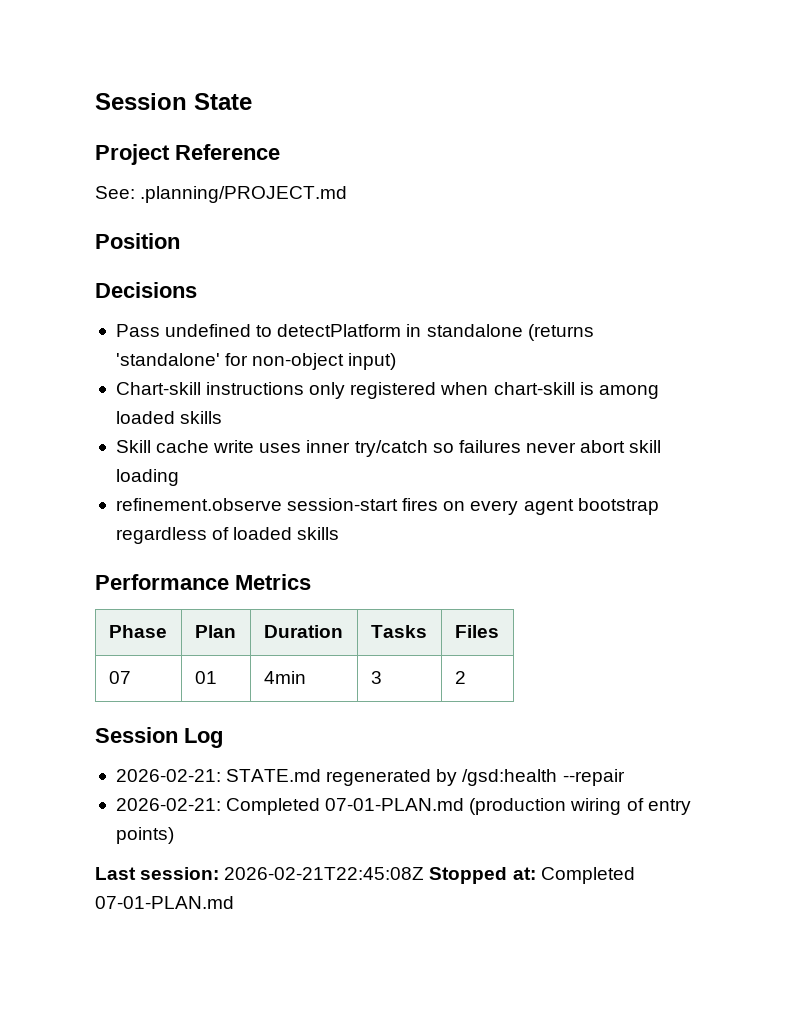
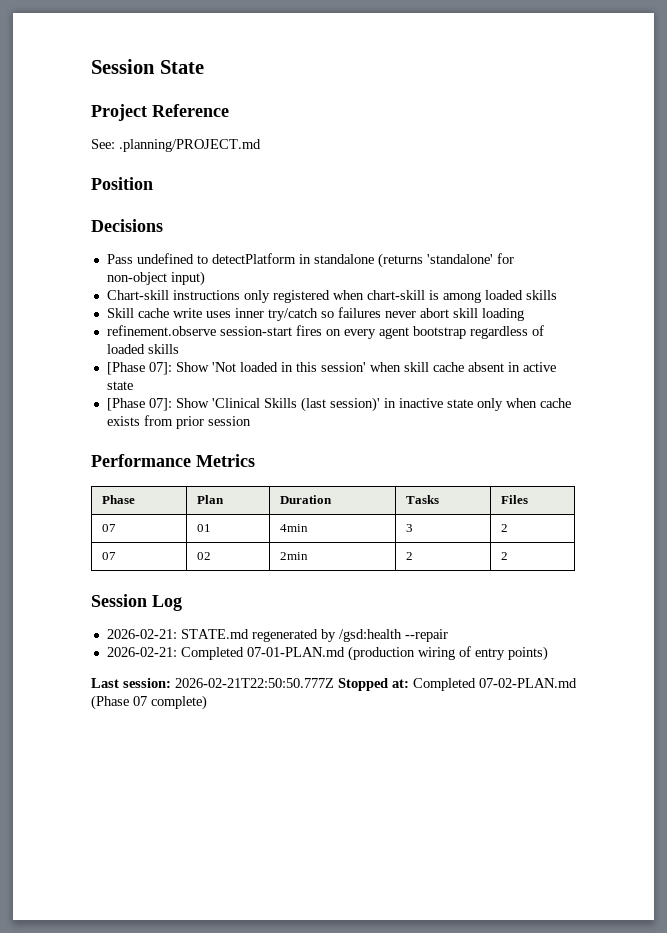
(340, 533) none -> [106,362,556,375] [106,381,133,390] [106,397,571,412] [106,415,251,429] // [Phase 07]: Show 'Not loaded in this session' when skill cache absent in active state // [Phase 07]: Show 'Clinical Skills (last session)' in inactive state only when cache exists from prior session
(466, 677) none -> [101,552,116,560] [196,552,211,560] [279,552,308,560] [405,552,413,560] [500,552,508,560] // 07 | 02 | 2min | 2 | 2
[224,867,425,880] 2026-02-21T22:45:08Z -> [175,678,334,688] 2026-02-21T22:50:50.777Z
[95,896,234,909] 07-01-PLAN.md -> [479,678,577,688] [91,695,207,710] 07-02-PLAN.md (Phase 07 complete)

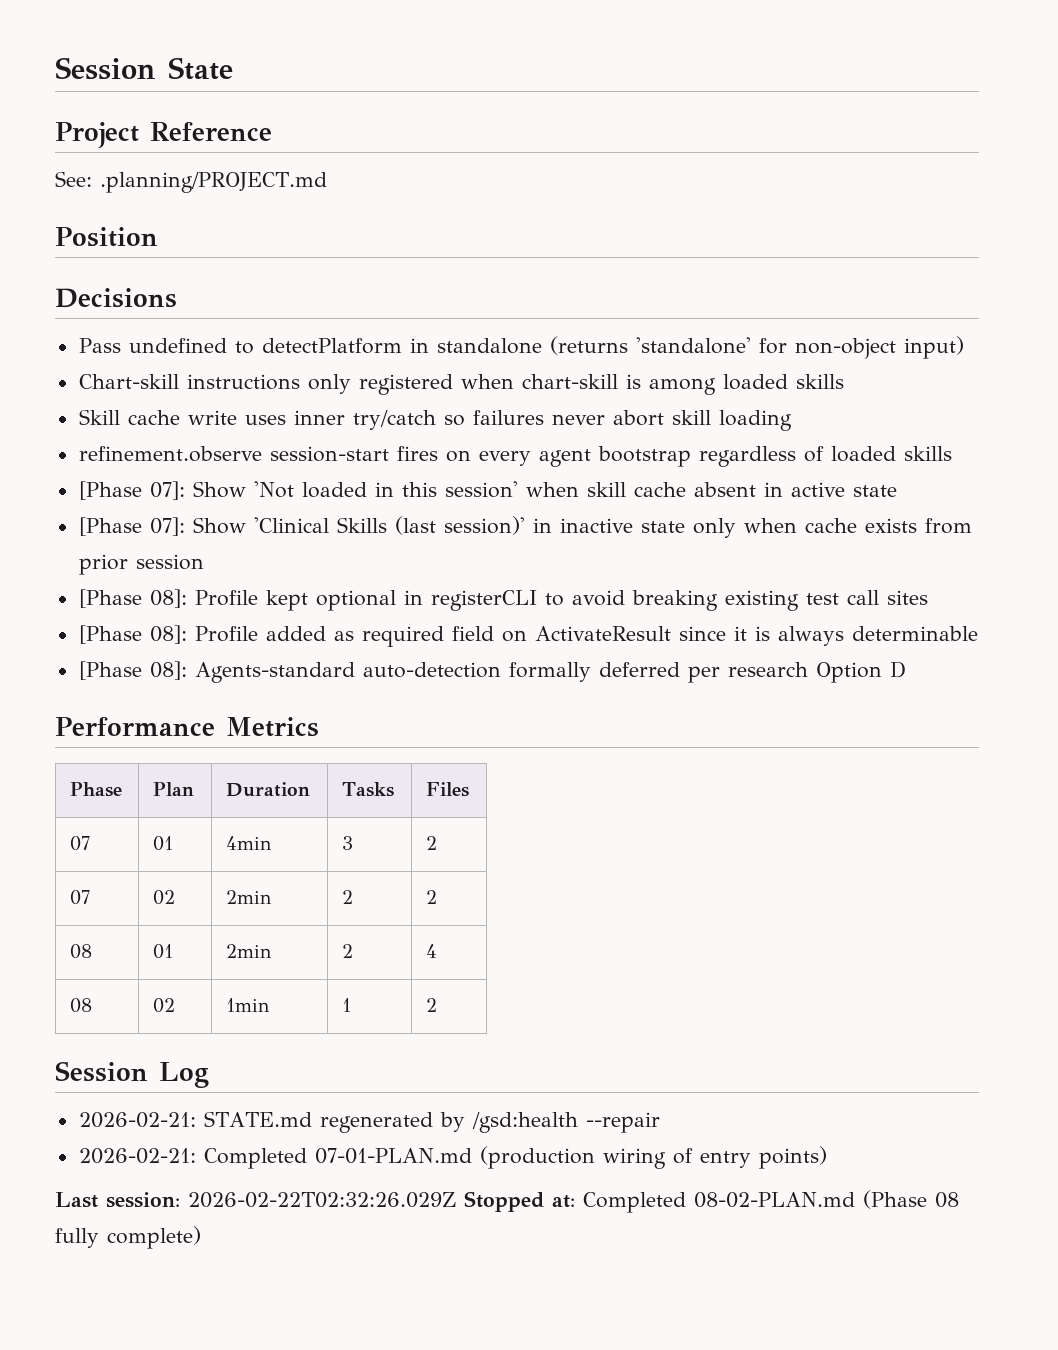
(251, 421) none -> [78,589,928,611] [78,625,978,647] [78,661,906,683] // [Phase 08]: Profile kept optional in registerCLI to avoid breaking existing test call sites // [Phase 08]: Profile added as required field on ActivateResult since it is always determinable // [Phase 08]: Agents-standard auto-detection formally deferred per research Option D
(508, 556) none -> [70,944,93,959] [153,944,174,959] [226,944,273,958] [342,944,354,958] [426,944,438,958] [70,998,93,1013] [153,998,176,1013] [226,998,271,1012] [342,998,352,1012] [426,998,438,1012] // 08 | 01 | 2min | 2 | 4 // 08 | 02 | 1min | 1 | 2
[175,678,334,688] 2026-02-21T22:50:50.777Z -> [188,1192,456,1208] 2026-02-22T02:32:26.029Z
[479,678,577,688] [91,695,147,710] 07-02-PLAN.md (Phase 07 -> [694,1190,959,1209] [55,1228,99,1248] 08-02-PLAN.md (Phase 08 fully

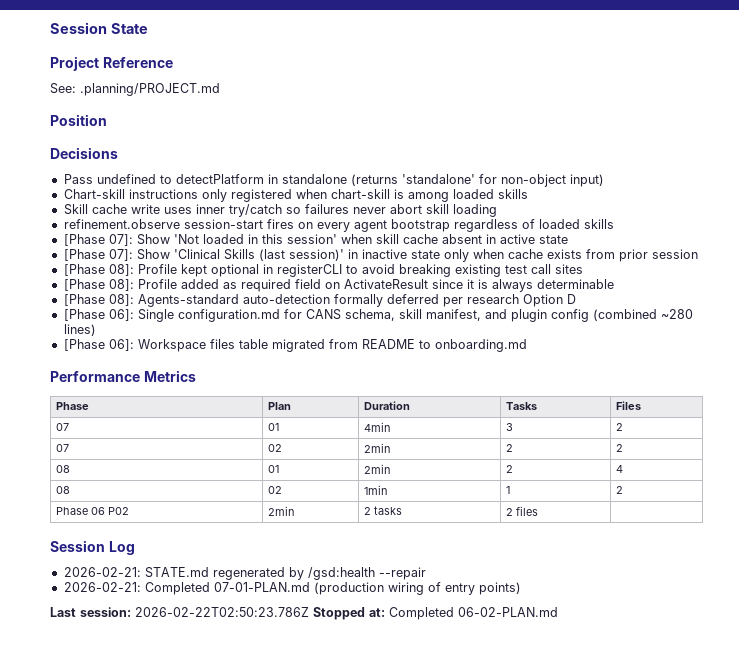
(906, 669) none -> [63,309,693,322] [63,324,96,336] [63,339,527,352] // [Phase 06]: Single configuration.md for CANS schema, skill manifest, and plugin config (combined ~280 lines) // [Phase 06]: Workspace files table migrated from README to onboarding.md
(438, 1005) none -> [55,507,129,515] [267,506,295,516] [363,506,402,515] [505,506,538,516] // Phase 06 P02 | 2min | 2 tasks | 2 files |
[188,1192,456,1208] 2026-02-22T02:32:26.029Z -> [135,607,309,617] 2026-02-22T02:50:23.786Z
[694,1190,959,1209] [55,1226,201,1249] 08-02-PLAN.md (Phase 08 fully complete) -> [458,607,558,617] 06-02-PLAN.md

